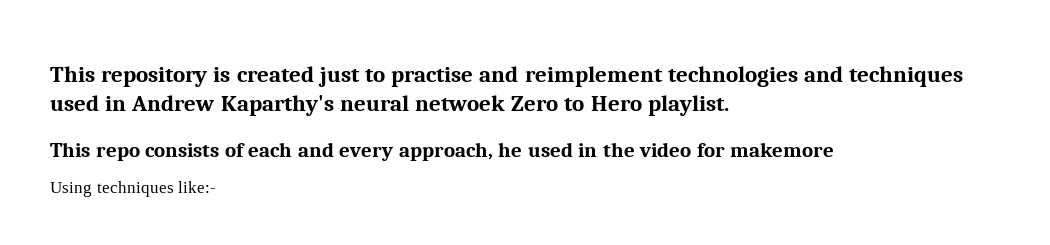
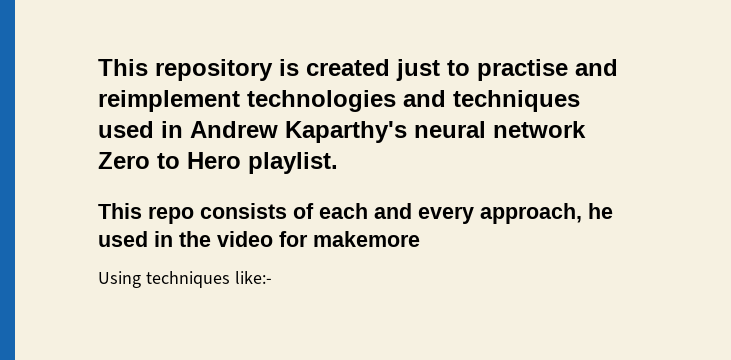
[415,95,506,111] netwoek -> [493,121,586,138] network

